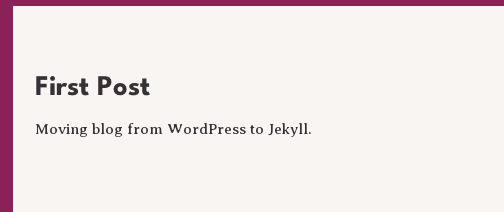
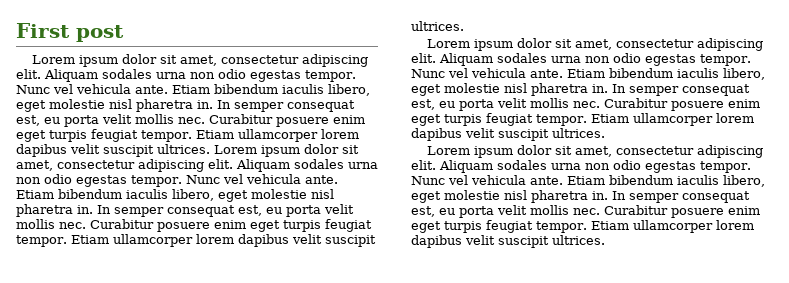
[97,76,150,96] [35,123,313,137] Post // Moving blog from WordPress to Jekyll. -> [76,25,124,42] [32,54,369,67] [16,69,356,82] [16,84,370,96] [16,99,355,112] [16,114,365,127] [16,129,359,142] [16,144,359,157] [16,159,378,172] [16,174,338,187] [16,189,334,202] [16,204,354,217] [16,219,372,232] [16,234,376,247] [411,21,464,31] [427,38,764,51] [411,53,751,66] [411,68,765,80] [411,83,750,96] [411,98,760,111] [411,113,754,126] [411,128,605,141] [427,145,764,158] [411,160,751,173] [411,175,765,187] [411,190,750,203] [411,205,760,218] [411,220,754,233] [411,235,605,248] post // Lorem ipsum dolor sit amet, consectetur adipiscing elit. Aliquam sodales urna non odio egestas tempor. Nunc vel vehicula ante. Etiam bibendum iaculis libero, eget molestie nisl pharetra in. In semper consequat est, eu porta velit mollis nec. Curabitur posuere enim eget turpis feugiat tempor. Etiam ullamcorper lorem dapibus velit suscipit ultrices. Lorem ipsum dolor sit amet, consectetur adipiscing elit. Aliquam sodales urna non odio egestas tempor. Nunc vel vehicula ante. Etiam bibendum iaculis libero, eget molestie nisl pharetra in. In semper consequat est, eu porta velit mollis nec. Curabitur posuere enim eget turpis feugiat tempor. Etiam ullamcorper lorem dapibus velit suscipit ultrices. // Lorem ipsum dolor sit amet, consectetur adipiscing elit. Aliquam sodales urna non odio egestas tempor. Nunc vel vehicula ante. Etiam bibendum iaculis libero, eget molestie nisl pharetra in. In semper consequat est, eu porta velit mollis nec. Curabitur posuere enim eget turpis feugiat tempor. Etiam ullamcorper lorem dapibus velit suscipit ultrices. // Lorem ipsum dolor sit amet, consectetur adipiscing elit. Aliquam sodales urna non odio egestas tempor. Nunc vel vehicula ante. Etiam bibendum iaculis libero, eget molestie nisl pharetra in. In semper consequat est, eu porta velit mollis nec. Curabitur posuere enim eget turpis feugiat tempor. Etiam ullamcorper lorem dapibus velit suscipit ultrices.

